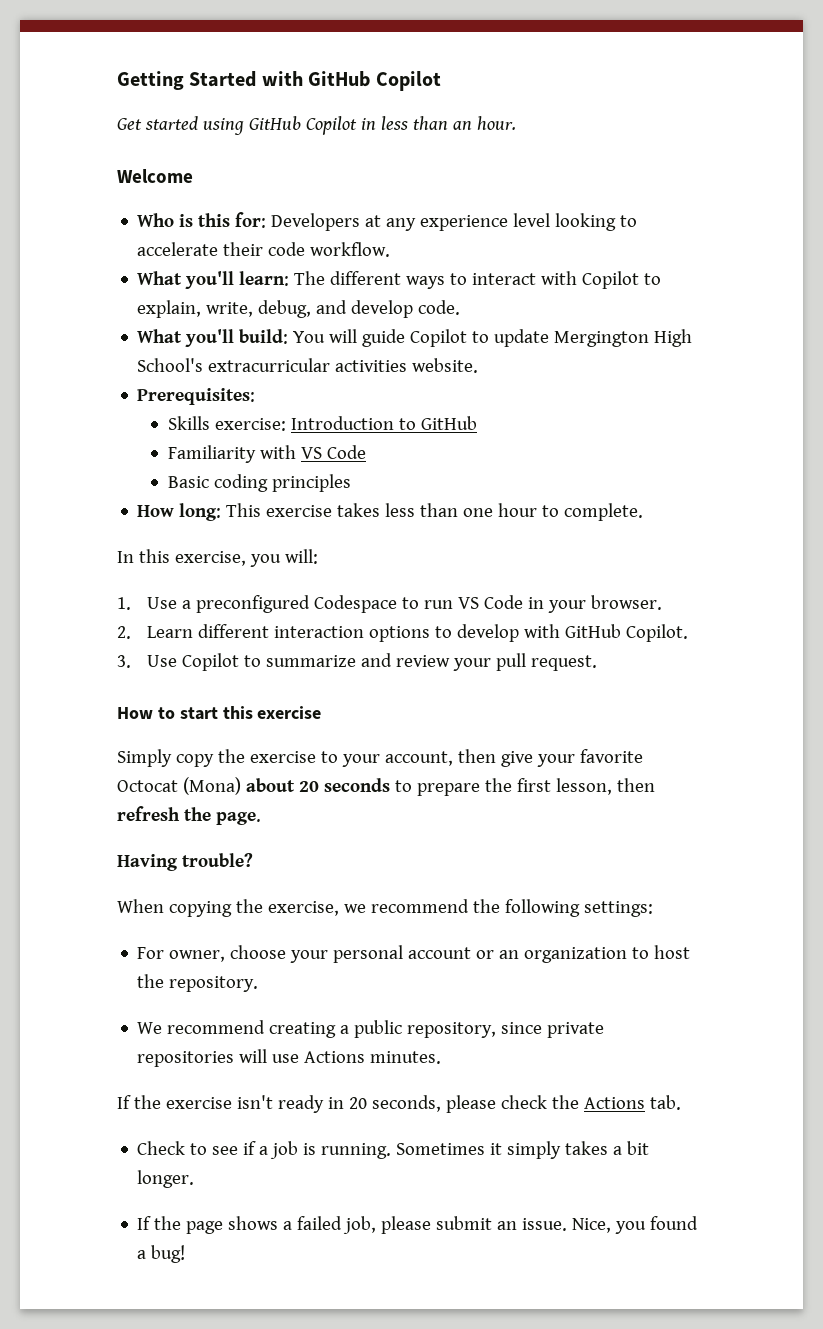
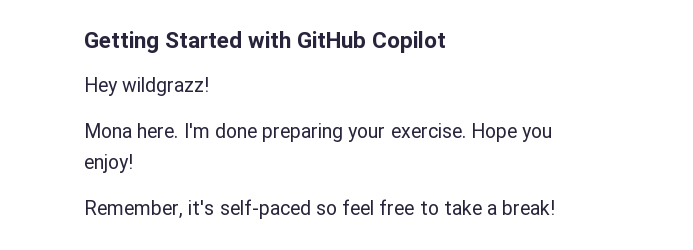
[117,116,516,135] [117,169,193,183] [137,212,638,231] [137,242,391,257] [137,271,662,289] [137,300,461,318] [137,329,693,347] [137,358,479,373] [137,388,256,405] [167,416,477,431] [167,445,366,463] [167,474,351,492] [137,503,644,521] [117,549,318,567] [117,595,663,613] [117,624,689,642] [117,653,598,671] [117,706,322,720] [117,749,643,767] [117,777,655,796] [117,806,261,825] [117,853,253,871] [117,899,653,917] [137,945,691,963] [137,974,259,992] [137,1020,605,1038] [137,1049,442,1067] [117,1095,681,1113] [137,1141,650,1159] [137,1170,195,1188] [137,1216,699,1234] [137,1245,186,1263] Get started using GitHub Copilot in less than an hour. // Welcome // Who is this for: Developers at any experience level looking to accelerate their code workflow. // What you'll learn: The different ways to interact with Copilot to explain, write, debug, and develop code. // What you'll build: You will guide Copilot to update Mergington High School's extracurricular activities website. // Prerequisites: // Skills exercise: Introduction to GitHub // Familiarity with VS Code // Basic coding principles // How long: This exercise takes less than one hour to complete. // In this exercise, you will: // 1. Use a preconfigured Codespace to run VS Code in your browser. // 2. Learn different interaction options to develop with GitHub Copilot. // 3. Use Copilot to summarize and review your pull request. // How to start this exercise // Simply copy the exercise to your account, then give your favorite Octocat (Mona) about 20 seconds to prepare the first lesson, then refresh the page. // Having trouble? // When copying the exercise, we recommend the following settings: // For owner, choose your personal account or an organization to host the repository. // We recommend creating a public repository, since private repositories will use Actions minutes. // If the exercise isn't ready in 20 seconds, please check the Actions tab. // Check to see if a job is running. Sometimes it simply takes a bit longer. // If the page shows a failed job, please submit an issue. Nice, you found a bug! -> [84,77,210,96] [84,123,553,142] [84,154,133,173] [84,199,556,219] Hey wildgrazz! // Mona here. I'm done preparing your exercise. Hope you enjoy! // Remember, it's self-paced so feel free to take a break!

